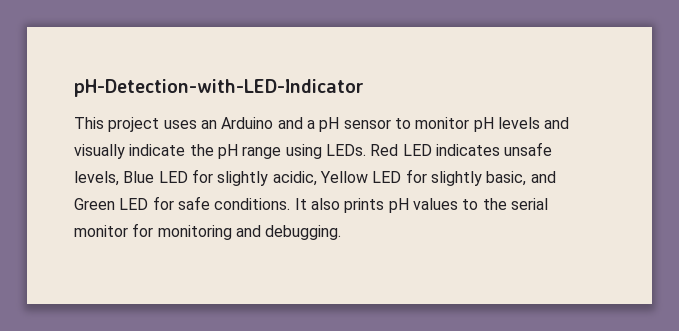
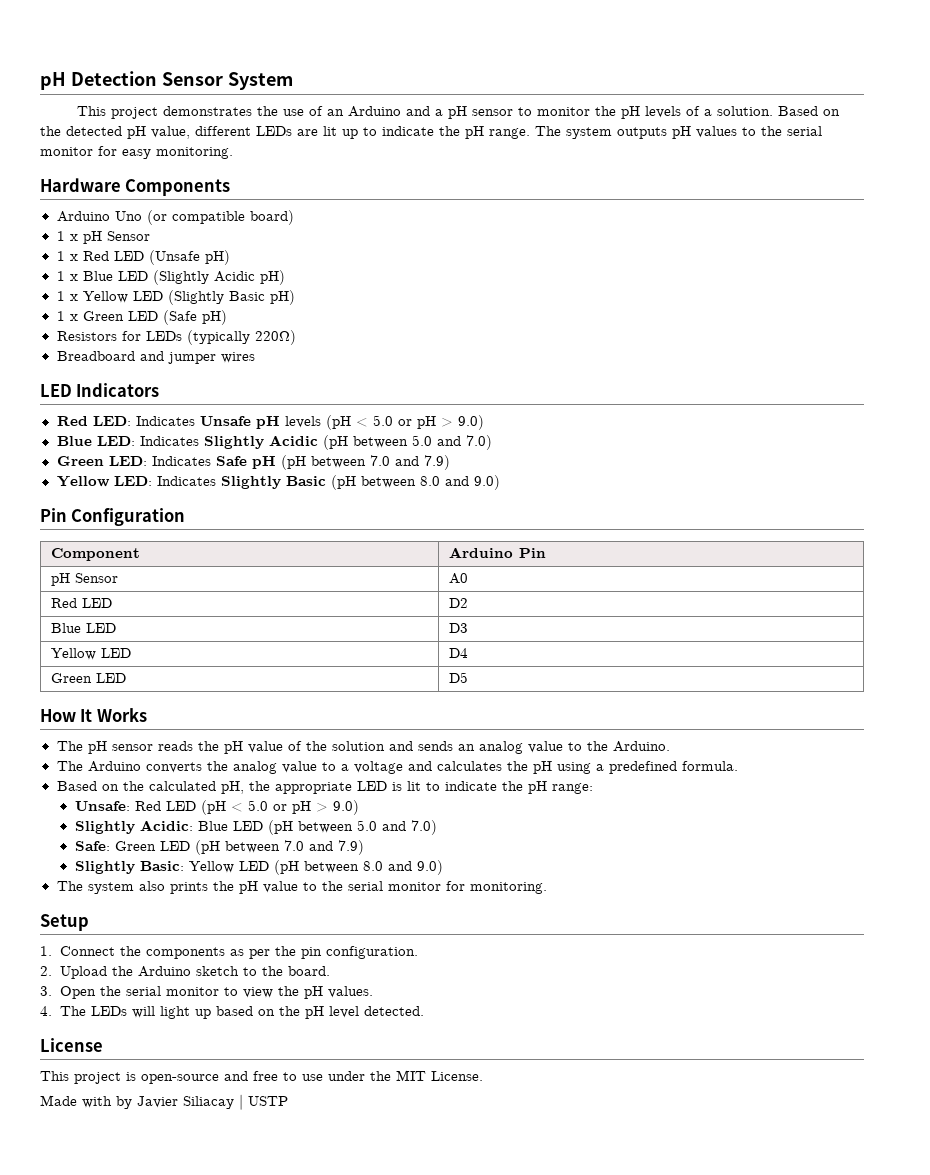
[74,79,364,97] [74,117,197,132] pH-Detection-with-LED-Indicator // This project uses -> [40,71,293,90] [76,106,323,119] pH Detection Sensor System // This project demonstrates the use of
[473,117,570,132] [74,142,553,159] [74,169,556,186] [74,196,385,213] pH levels and visually indicate the pH range using LEDs. Red LED indicates unsafe levels, Blue LED for slightly acidic, Yellow LED for slightly basic, and Green LED for safe conditions. It also prints -> [594,106,840,119] [40,126,667,139] the pH levels of a solution. Based on the detected pH value, different LEDs are lit up to indicate the pH range. The system outputs
[157,225,342,240] monitoring and debugging. -> [122,147,233,159] [40,178,231,196] [56,210,294,225] [56,231,150,244] [56,250,230,265] [56,270,285,285] [56,290,295,305] [56,310,227,325] [56,330,296,345] [56,351,255,364] [40,383,160,397] [56,415,484,430] [56,435,492,450] [56,455,450,470] [56,475,500,490] [40,508,186,526] [50,548,140,561] [448,547,546,558] [50,573,118,586] [448,573,468,584] [50,598,112,608] [448,598,468,608] [50,623,116,633] [448,623,468,633] [50,648,131,660] [448,648,468,658] [50,673,126,683] [448,672,468,683] [40,708,147,722] [56,741,670,754] [56,761,738,774] [56,781,593,794] [74,800,359,815] [74,820,437,835] [74,840,364,855] [74,860,443,875] [56,881,547,894] [40,914,89,931] [40,946,418,959] [40,966,330,979] [40,986,373,999] [40,1006,424,1019] [40,1038,103,1052] [40,1070,483,1084] [40,1094,288,1110] easy monitoring. // Hardware Components // Arduino Uno (or compatible board) // 1 x pH Sensor // 1 x Red LED (Unsafe pH) // 1 x Blue LED (Slightly Acidic pH) // 1 x Yellow LED (Slightly Basic pH) // 1 x Green LED (Safe pH) // Resistors for LEDs (typically 220Ω) // Breadboard and jumper wires // LED Indicators // Red LED: Indicates Unsafe pH levels (pH < 5.0 or pH > 9.0) // Blue LED: Indicates Slightly Acidic (pH between 5.0 and 7.0) // Green LED: Indicates Safe pH (pH between 7.0 and 7.9) // Yellow LED: Indicates Slightly Basic (pH between 8.0 and 9.0) // Pin Configuration // Component | Arduino Pin // pH Sensor | A0 // Red LED | D2 // Blue LED | D3 // Yellow LED | D4 // Green LED | D5 // How It Works // The pH sensor reads the pH value of the solution and sends an analog value to the Arduino. // The Arduino converts the analog value to a voltage and calculates the pH using a predefined formula. // Based on the calculated pH, the appropriate LED is lit to indicate the pH range: // Unsafe: Red LED (pH < 5.0 or pH > 9.0) // Slightly Acidic: Blue LED (pH between 5.0 and 7.0) // Safe: Green LED (pH between 7.0 and 7.9) // Slightly Basic: Yellow LED (pH between 8.0 and 9.0) // The system also prints the pH value to the serial monitor for monitoring. // Setup // 1. Connect the components as per the pin configuration. // 2. Upload the Arduino sketch to the board. // 3. Open the serial monitor to view the pH values. // 4. The LEDs will light up based on the pH level detected. // License // This project is open-source and free to use under the MIT License. // Made with by Javier Siliacay | USTP

